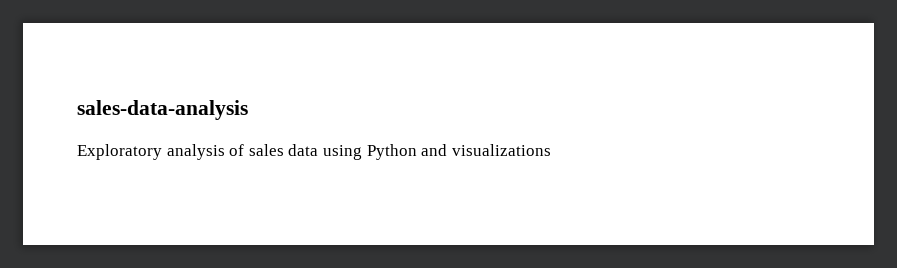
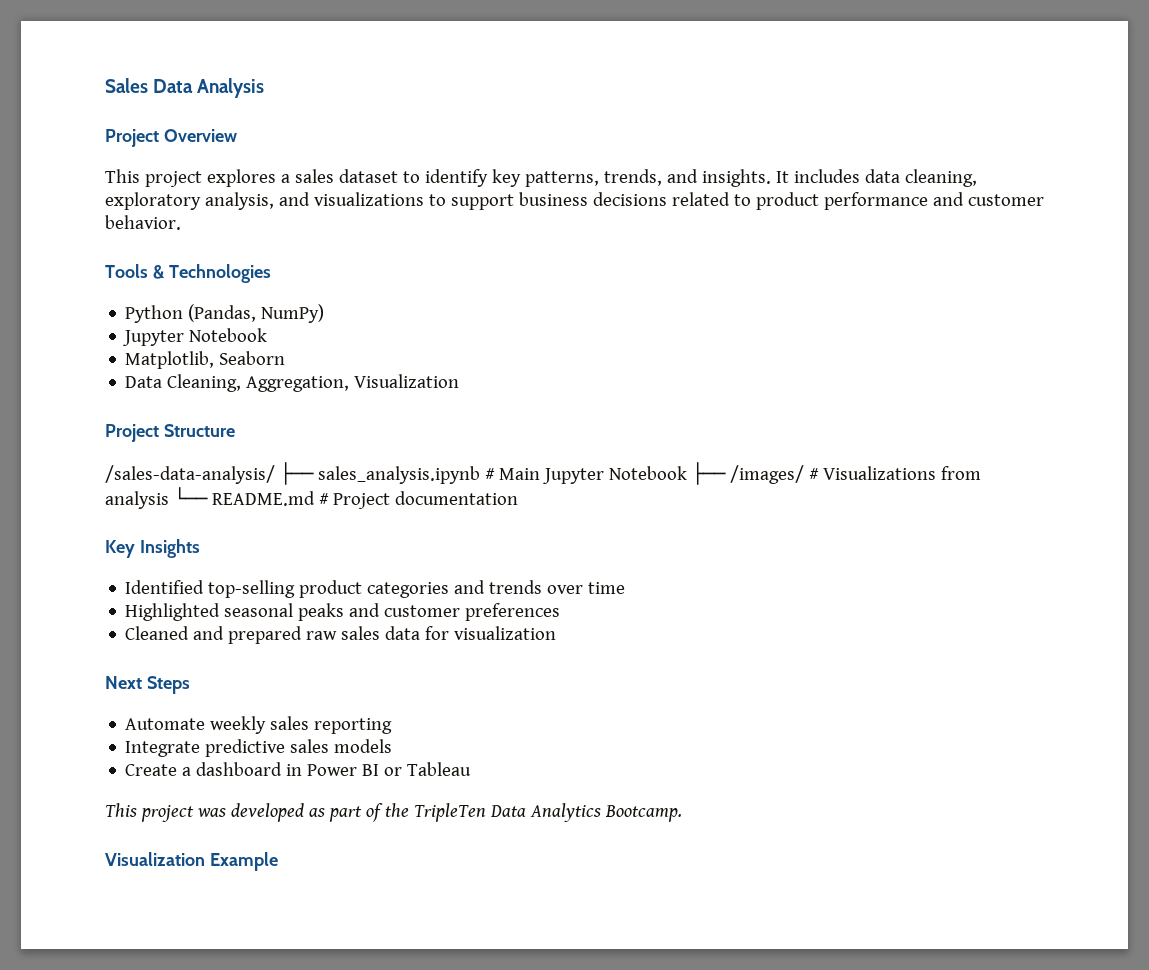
[77,100,248,120] [77,144,551,160] sales-data-analysis // Exploratory analysis of sales data using Python and visualizations -> [105,78,265,98] [105,129,237,147] [105,169,977,187] [105,192,1044,210] [105,215,181,230] [105,264,271,283] [125,304,325,323] [123,328,268,346] [125,351,286,369] [125,374,460,392] [105,424,235,442] [105,462,981,485] [105,487,518,509] [105,539,200,558] [125,580,626,598] [125,603,561,621] [125,626,557,644] [105,676,190,694] [125,716,393,734] [125,739,393,757] [125,762,472,776] [105,803,682,822] [105,852,278,871] Sales Data Analysis // Project Overview // This project explores a sales dataset to identify key patterns, trends, and insights. It includes data cleaning, exploratory analysis, and visualizations to support business decisions related to product performance and customer behavior. // Tools & Technologies // Python (Pandas, NumPy) // Jupyter Notebook // Matplotlib, Seaborn // Data Cleaning, Aggregation, Visualization // Project Structure // /sales-data-analysis/ ├── sales_analysis.ipynb # Main Jupyter Notebook ├── /images/ # Visualizations from analysis └── README.md # Project documentation // Key Insights // Identified top-selling product categories and trends over time // Highlighted seasonal peaks and customer preferences // Cleaned and prepared raw sales data for visualization // Next Steps // Automate weekly sales reporting // Integrate predictive sales models // Create a dashboard in Power BI or Tableau // This project was developed as part of the TripleTen Data Analytics Bootcamp. // Visualization Example

